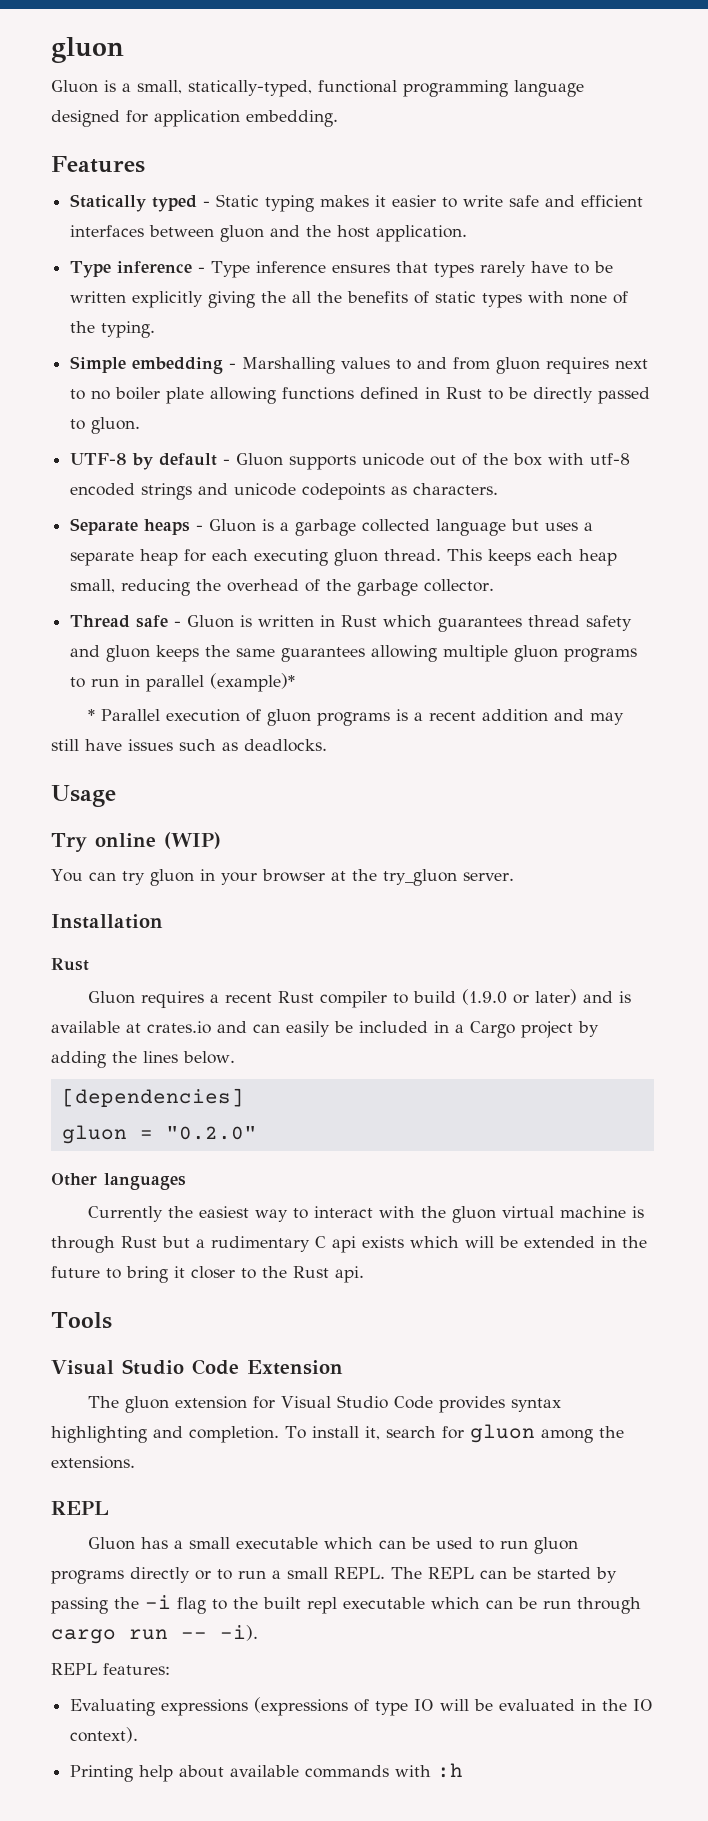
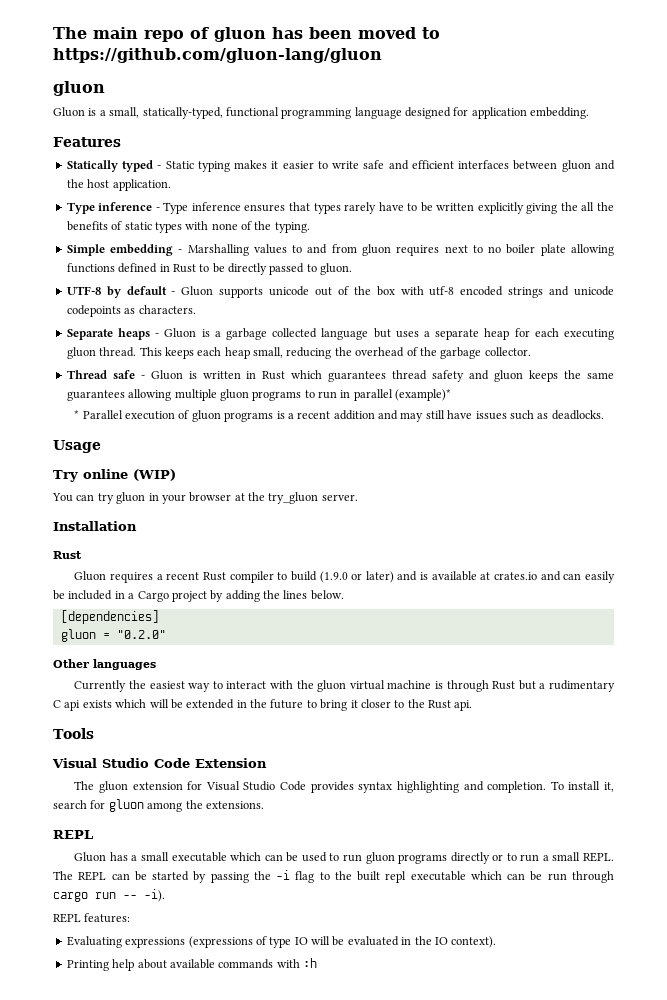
(51, 50) none -> [53,27,440,42] [53,48,382,63] The main repo of gluon has been moved to https://github.com/gluon-lang/gluon //

